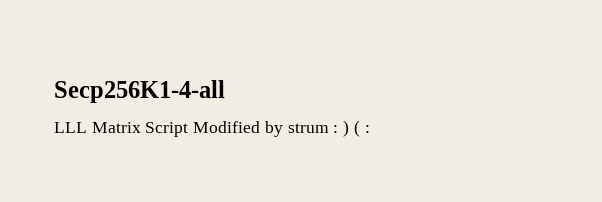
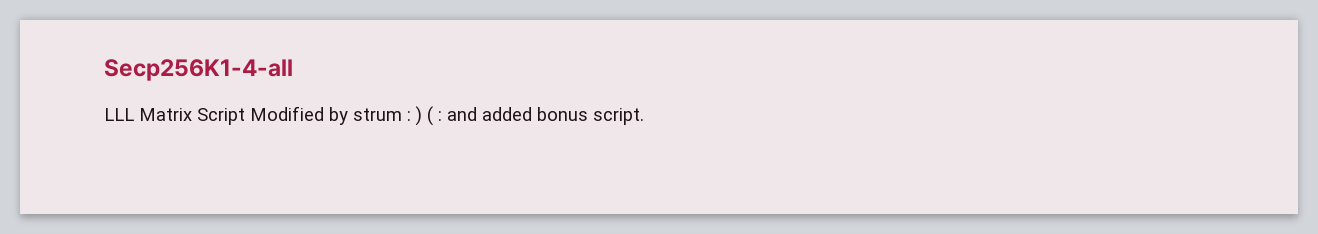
(370, 129) none -> [447,107,644,125] and added bonus script.

